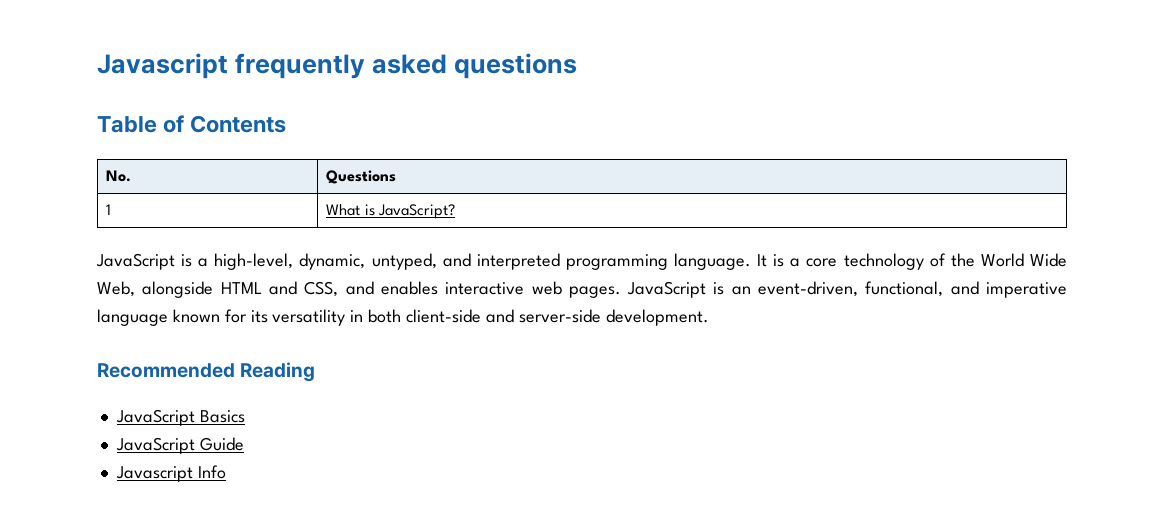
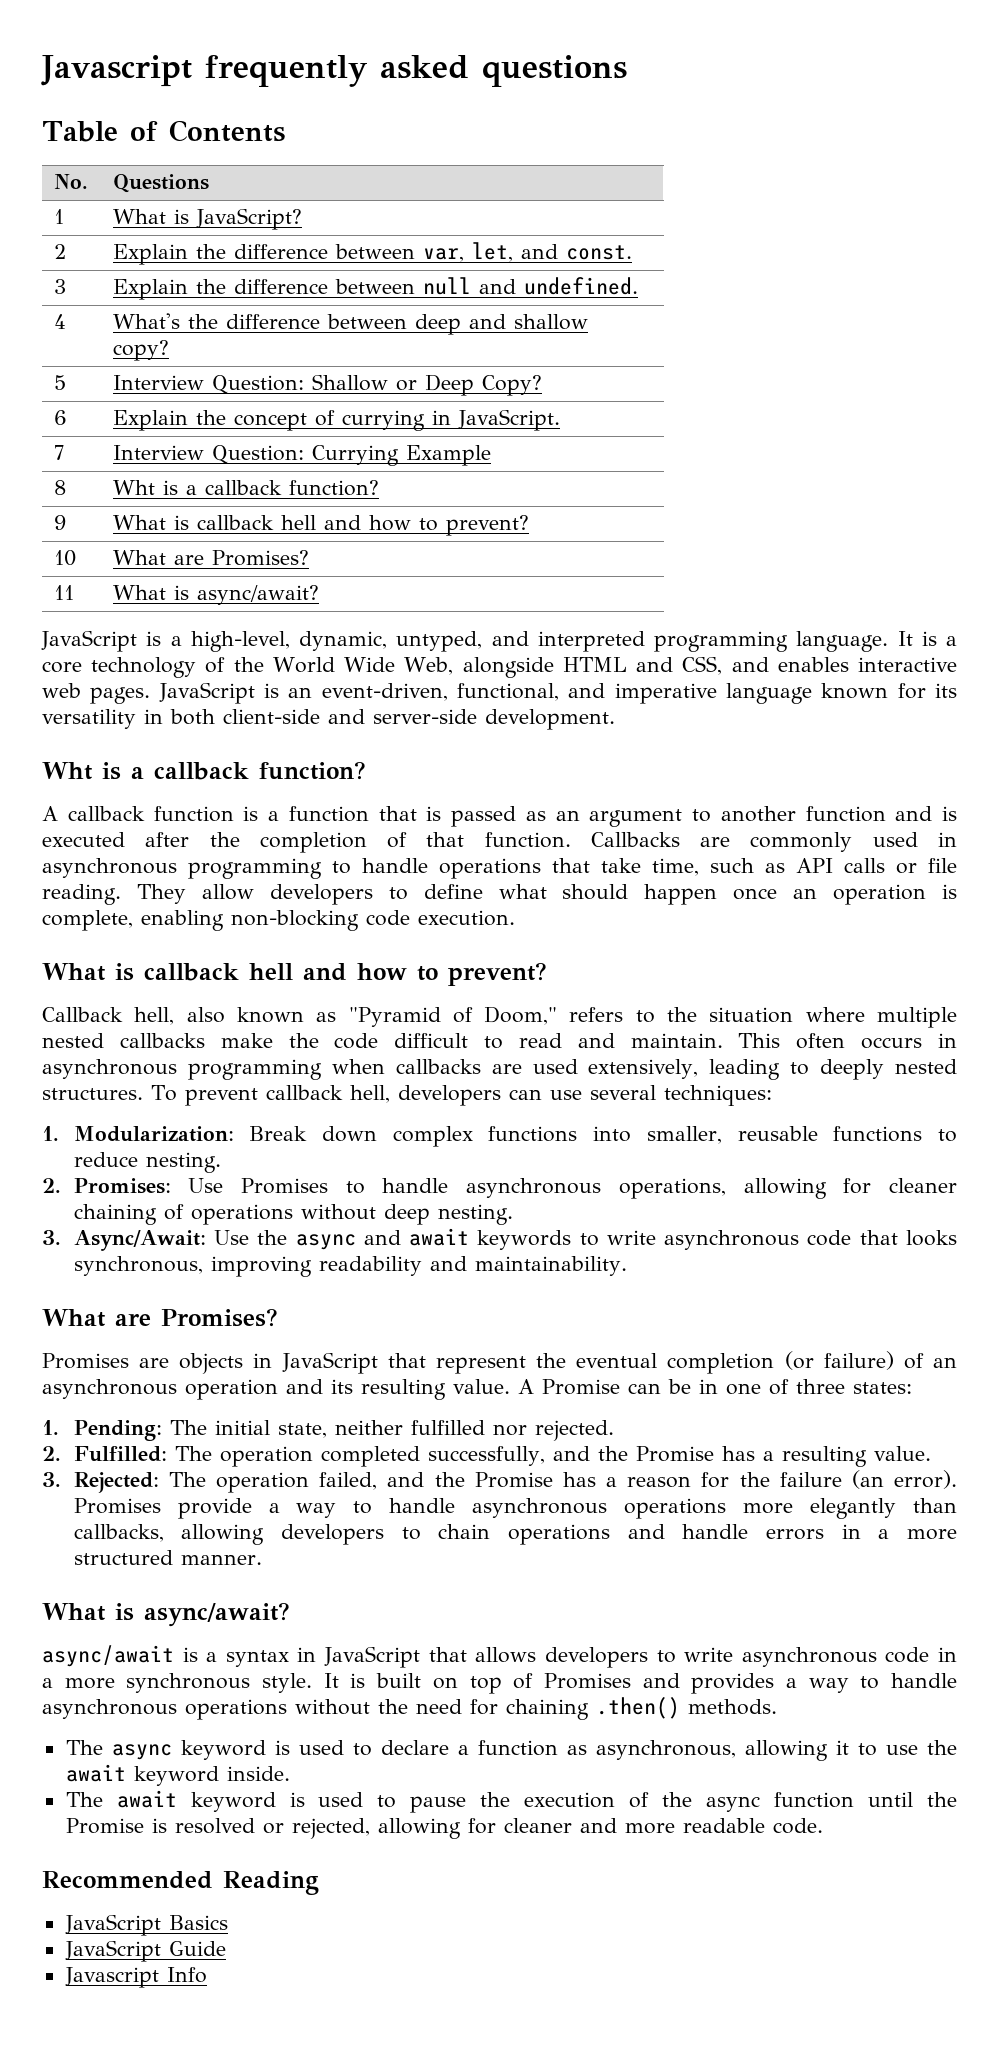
(455, 211) none -> [54,244,67,259] [113,242,633,265] [54,279,67,294] [113,277,639,300] [54,314,67,329] [113,313,589,335] [113,340,170,361] [54,375,67,390] [113,374,543,396] [54,410,68,425] [113,409,561,431] [54,445,65,460] [113,445,492,466] [54,480,67,495] [113,480,380,496] [54,515,67,530] [113,515,530,536] [54,550,77,566] [113,550,310,566] [54,585,75,600] [113,585,320,605] // 2 | Explain the difference between var, let, and const. // 3 | Explain the difference between null and undefined. // 4 | What's the difference between deep and shallow copy? // 5 | Interview Question: Shallow or Deep Copy? // 6 | Explain the concept of currying in JavaScript. // 7 | Interview Question: Currying Example // 8 | Wht is a callback function? // 9 | What is callback hell and how to prevent? // 10 | What are Promises? // 11 | What is async/await?
(709, 317) none -> [42,761,366,780] [42,806,957,827] [42,832,957,853] [42,858,957,879] [42,884,957,905] [42,910,515,931] [42,962,547,986] [42,1006,957,1028] [42,1033,957,1049] [42,1059,958,1080] [42,1085,772,1106] [42,1126,958,1147] [73,1152,221,1173] [42,1178,958,1199] [73,1204,513,1225] [42,1228,958,1251] [73,1256,627,1277] [42,1308,278,1327] [42,1351,958,1374] [42,1379,912,1400] [42,1420,614,1441] [42,1446,931,1467] [42,1470,958,1493] [73,1498,958,1519] [73,1524,958,1545] [73,1550,262,1565] [42,1602,290,1627] [42,1645,958,1668] [42,1673,957,1694] [42,1697,777,1720] [65,1740,957,1761] [65,1764,290,1786] [65,1790,957,1813] [65,1818,823,1839] // Wht is a callback function? // A callback function is a function that is passed as an argument to another function and is executed after the completion of that function. Callbacks are commonly used in asynchronous programming to handle operations that take time, such as API calls or file reading. They allow developers to define what should happen once an operation is complete, enabling non-blocking code execution. // What is callback hell and how to prevent? // Callback hell, also known as "Pyramid of Doom," refers to the situation where multiple nested callbacks make the code difficult to read and maintain. This often occurs in asynchronous programming when callbacks are used extensively, leading to deeply nested structures. To prevent callback hell, developers can use several techniques: // 1. Modularization: Break down complex functions into smaller, reusable functions to reduce nesting. // 2. Promises: Use Promises to handle asynchronous operations, allowing for cleaner chaining of operations without deep nesting. // 3. Async/Await: Use the async and await keywords to write asynchronous code that looks synchronous, improving readability and maintainability. // What are Promises? // Promises are objects in JavaScript that represent the eventual completion (or failure) of an asynchronous operation and its resulting value. A Promise can be in one of three states: // 1. Pending: The initial state, neither fulfilled nor rejected. // 2. Fulfilled: The operation completed successfully, and the Promise has a resulting value. // 3. Rejected: The operation failed, and the Promise has a reason for the failure (an error). Promises provide a way to handle asynchronous operations more elegantly than callbacks, allowing developers to chain operations and handle errors in a more structured manner. // What is async/await? // async/await is a syntax in JavaScript that allows developers to write asynchronous code in a more synchronous style. It is built on top of Promises and provides a way to handle asynchronous operations without the need for chaining .then() methods. // The async keyword is used to declare a function as asynchronous, allowing it to use the await keyword inside. // The await keyword is used to pause the execution of the async function until the Promise is resolved or rejected, allowing for cleaner and more readable code.

